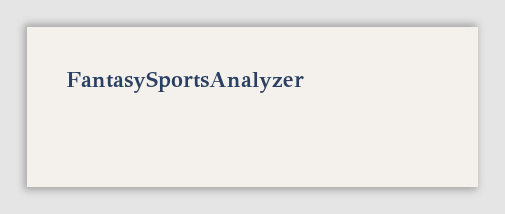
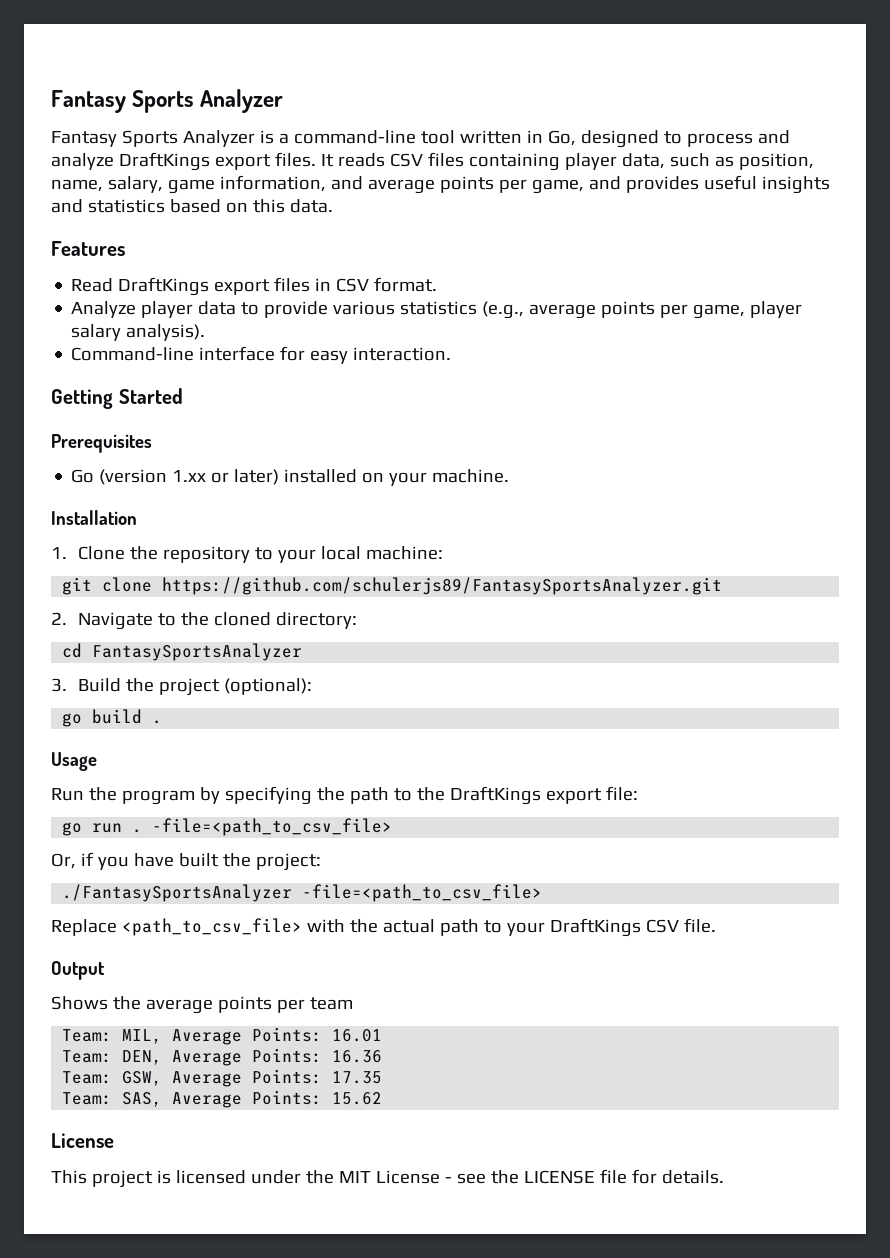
[66,71,304,93] FantasySportsAnalyzer -> [51,89,284,113] [51,130,790,148] [51,152,814,171] [51,175,830,194] [51,199,333,213] [51,241,125,256] [71,277,438,296] [71,301,803,319] [71,324,206,341] [71,346,452,364] [51,388,183,409] [51,434,152,453] [71,469,510,486] [51,510,137,525] [51,546,443,563] [62,577,723,595] [51,612,357,630] [62,643,303,661] [51,678,312,696] [62,709,163,727] [51,752,97,771] [51,786,638,805] [62,818,393,836] [51,852,321,871] [62,884,543,902] [51,918,716,937] [51,961,105,980] [51,996,353,1014] [62,1027,383,1045] [62,1048,383,1066] [62,1069,383,1087] [62,1090,383,1108] [51,1133,114,1148] [51,1169,724,1188] Fantasy Sports Analyzer // Fantasy Sports Analyzer is a command-line tool written in Go, designed to process and analyze DraftKings export files. It reads CSV files containing player data, such as position, name, salary, game information, and average points per game, and provides useful insights and statistics based on this data. // Features // Read DraftKings export files in CSV format. // Analyze player data to provide various statistics (e.g., average points per game, player salary analysis). // Command-line interface for easy interaction. // Getting Started // Prerequisites // Go (version 1.xx or later) installed on your machine. // Installation // 1. Clone the repository to your local machine: // git clone https://github.com/schulerjs89/FantasySportsAnalyzer.git // 2. Navigate to the cloned directory: // cd FantasySportsAnalyzer // 3. Build the project (optional): // go build . // Usage // Run the program by specifying the path to the DraftKings export file: // go run . -file=<path_to_csv_file> // Or, if you have built the project: // ./FantasySportsAnalyzer -file=<path_to_csv_file> // Replace <path_to_csv_file> with the actual path to your DraftKings CSV file. // Output // Shows the average points per team // Team: MIL, Average Points: 16.01 // Team: DEN, Average Points: 16.36 // Team: GSW, Average Points: 17.35 // Team: SAS, Average Points: 15.62 // License // This project is licensed under the MIT License - see the LICENSE file for details.

